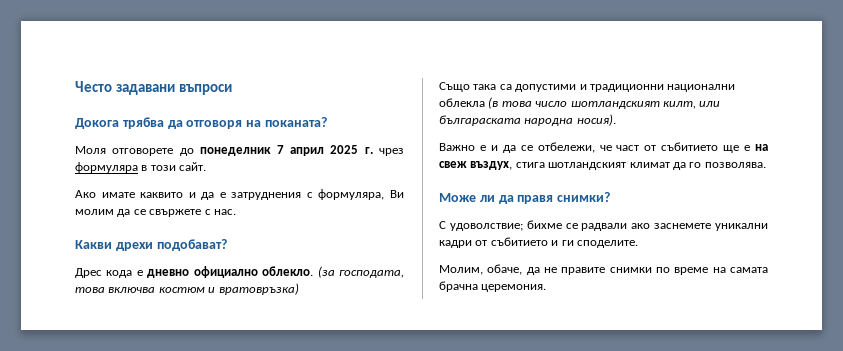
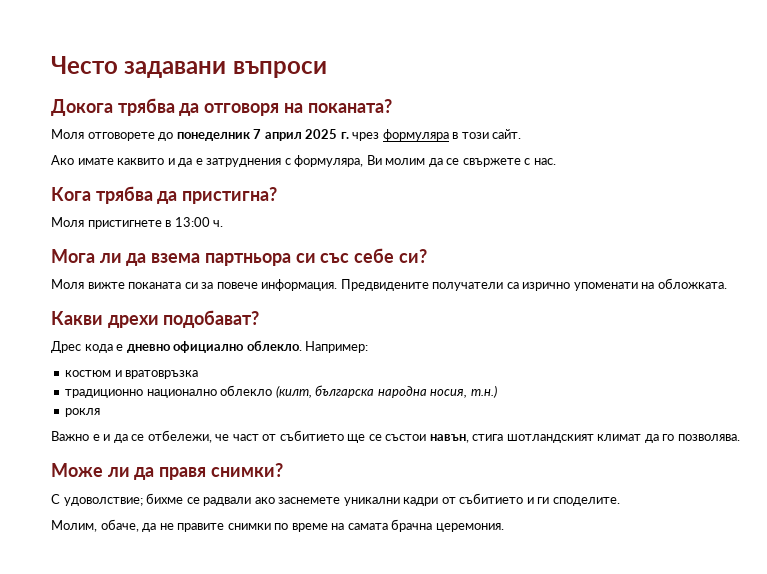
(236, 212) none -> [51,186,278,204] [51,217,224,229] [51,248,427,266] [51,278,727,291] // Кога трябва да пристигна? // Моля пристигнете в 13:00 ч. // Мога ли да взема партньора си със себе си? // Моля вижте поканата си за повече информация. Предвидените получатели са изрично упоменати на обложката.
[317,266,404,278] [75,283,299,295] [439,82,736,92] [439,97,721,109] [439,114,616,126] (за господата, това включва костюм и вратовръзка) // Също така са допустими и традиционни национални облекла (в това число шотландският килт, или българаската народна носия). -> [305,341,369,353] [65,370,199,379] [65,385,497,398] [65,408,101,417] Например: // костюм и вратовръзка // традиционно национално облекло (килт, българска народна носия, т.н.) // рокля
[744,144,768,151] [439,161,513,170] е на свеж въздух, -> [368,434,469,443] се състои навън,

